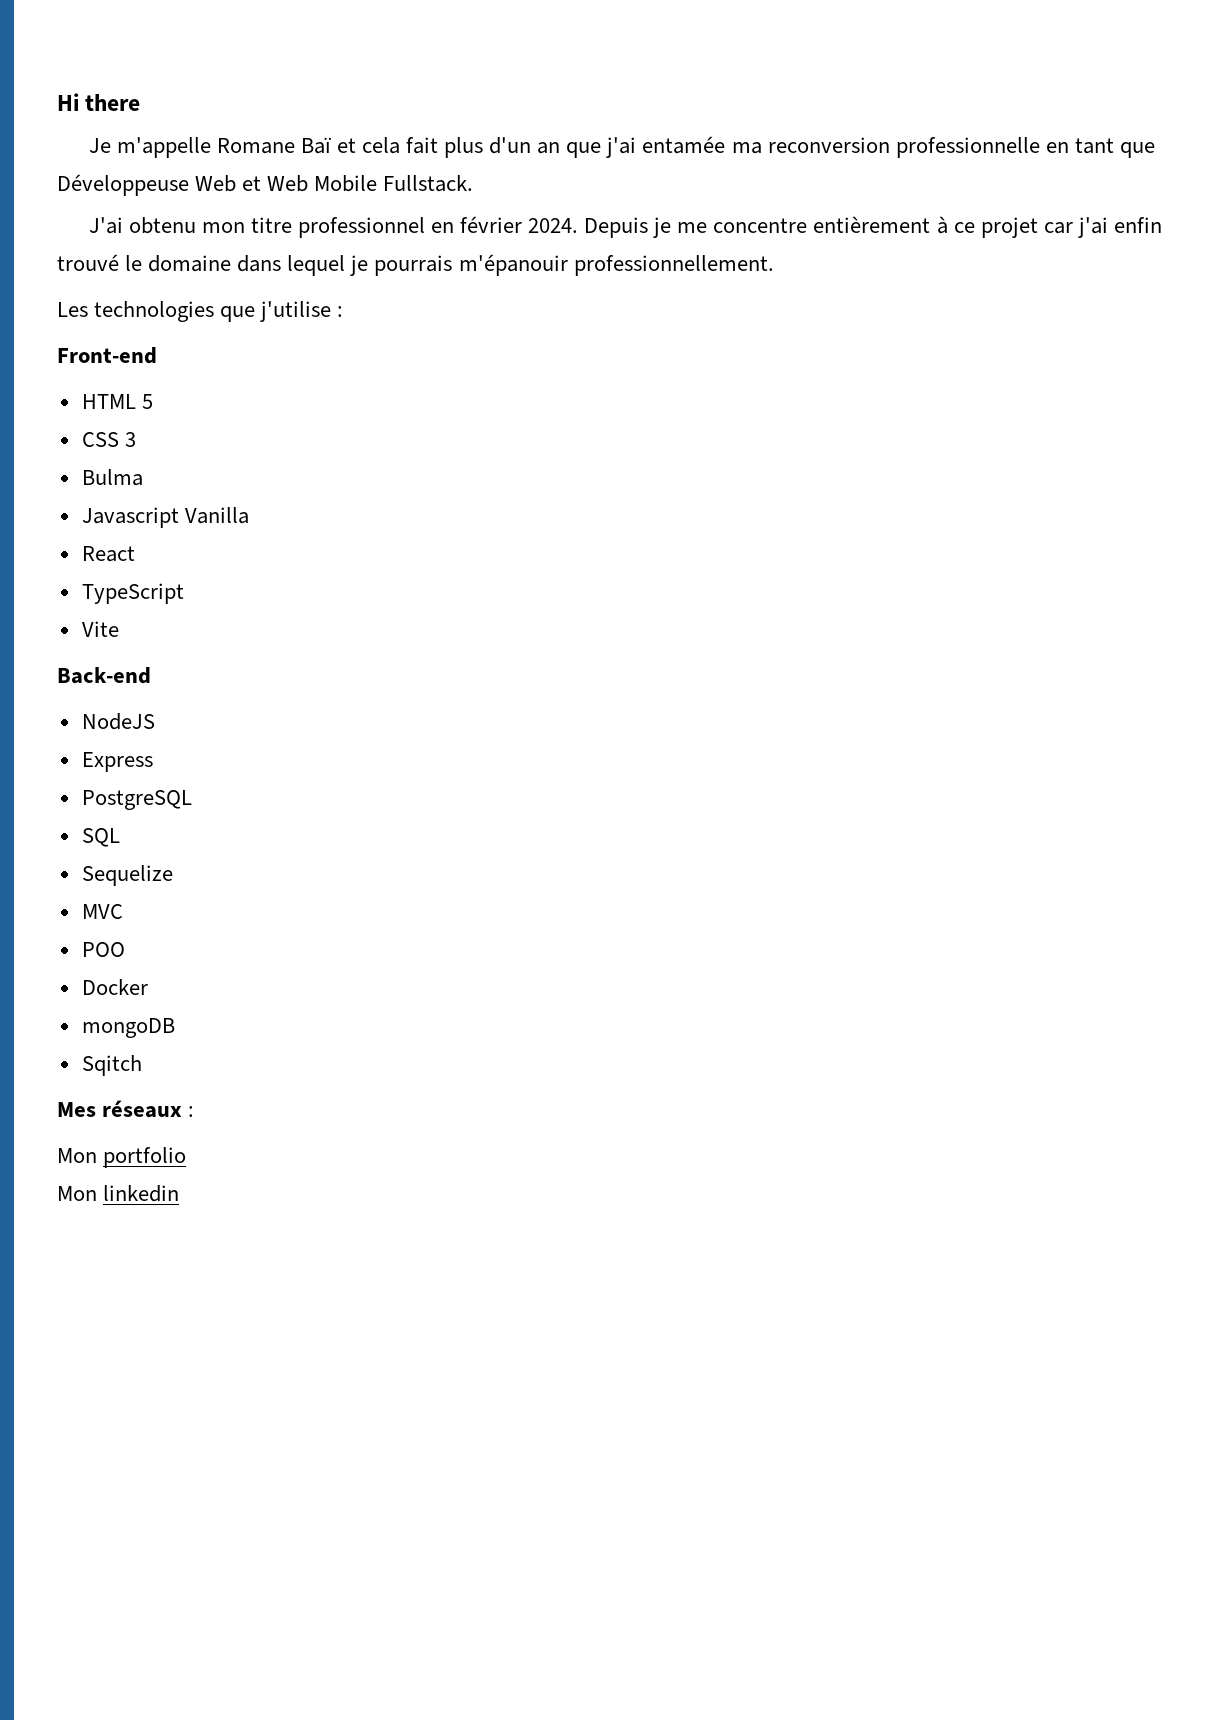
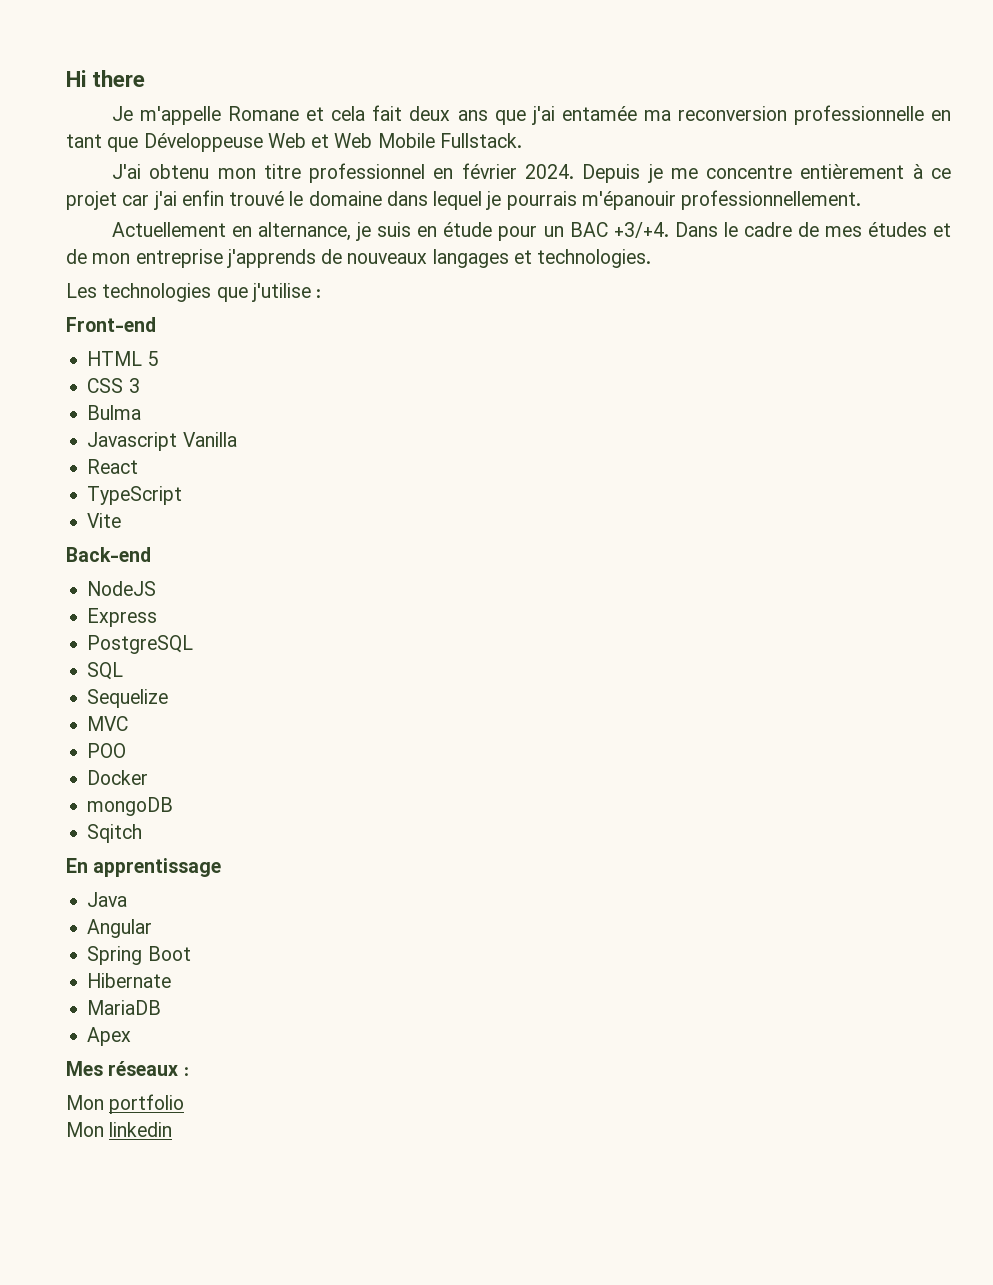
[300,137,332,154] Baï -> (300, 113) none
[444,137,561,158] plus d'un an -> [409,106,488,121] deux ans
(774, 265) none -> [112,222,951,241] [66,249,652,268] // Actuellement en alternance, je suis en étude pour un BAC +3/+4. Dans le cadre de mes études et de mon entreprise j'apprends de nouveaux langages et technologies.
(142, 1065) none -> [66,858,222,877] [87,892,128,907] [87,919,153,938] [87,946,191,965] [87,973,172,988] [87,1000,162,1015] [87,1027,132,1046] // En apprentissage // Java // Angular // Spring Boot // Hibernate // MariaDB // Apex

